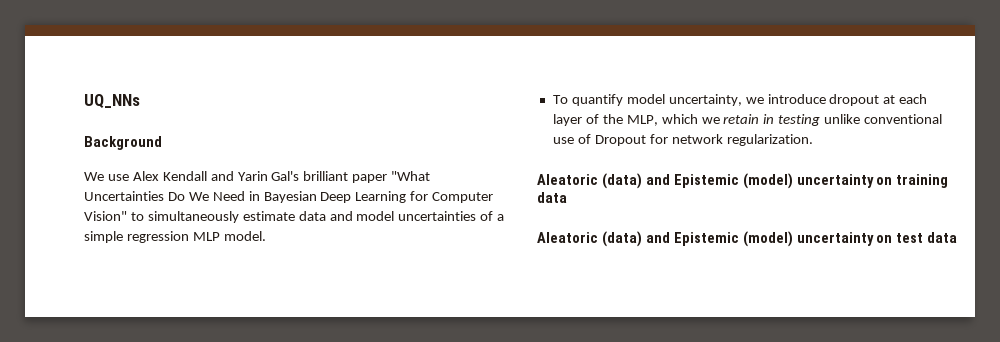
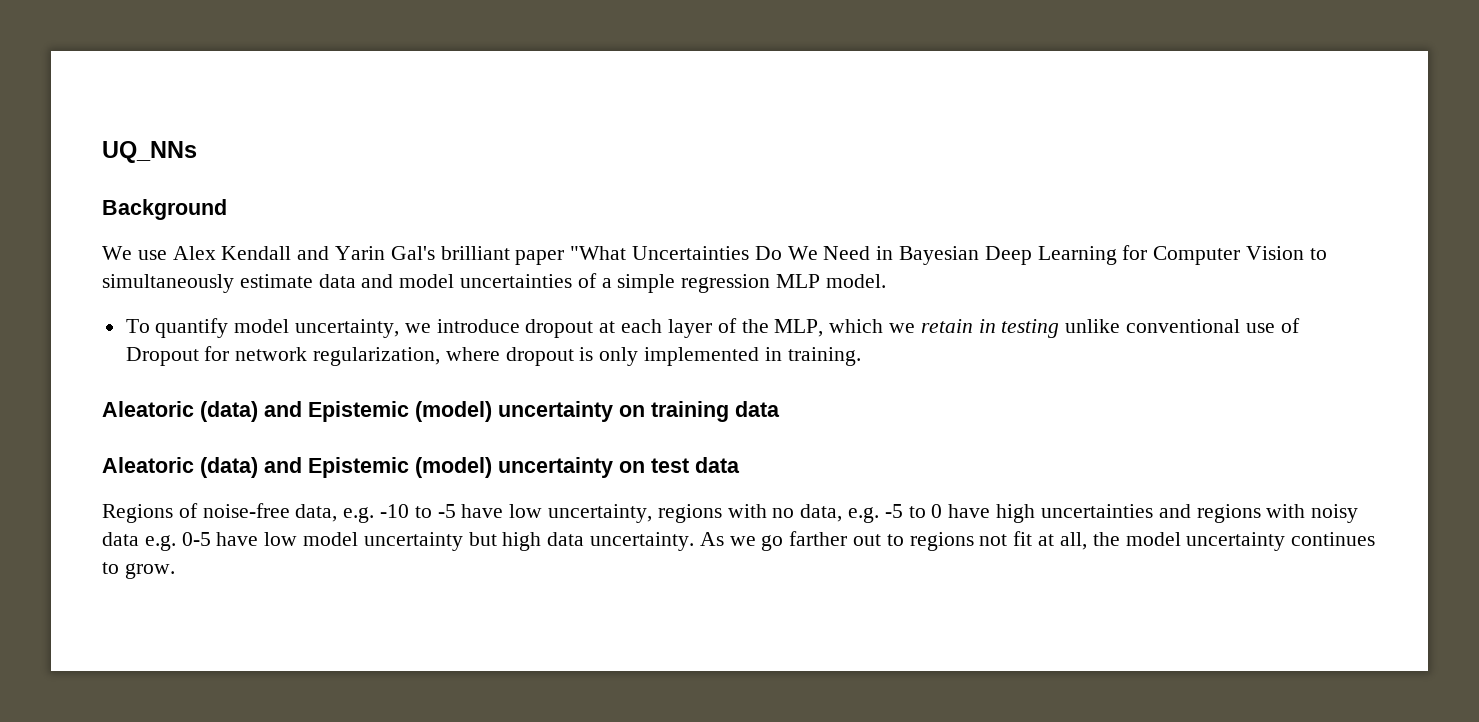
[84,211,127,221] Vision" -> [1246,246,1305,260] Vision
[726,134,813,146] regularization. -> [313,347,861,366] regularization, where dropout is only implemented in training.
(958, 237) none -> [102,503,1359,523] [102,531,1376,551] [102,562,175,579] // Regions of noise-free data, e.g. -10 to -5 have low uncertainty, regions with no data, e.g. -5 to 0 have high uncertainties and regions with noisy data e.g. 0-5 have low model uncertainty but high data uncertainty. As we go farther out to regions not fit at all, the model uncertainty continues to grow.

